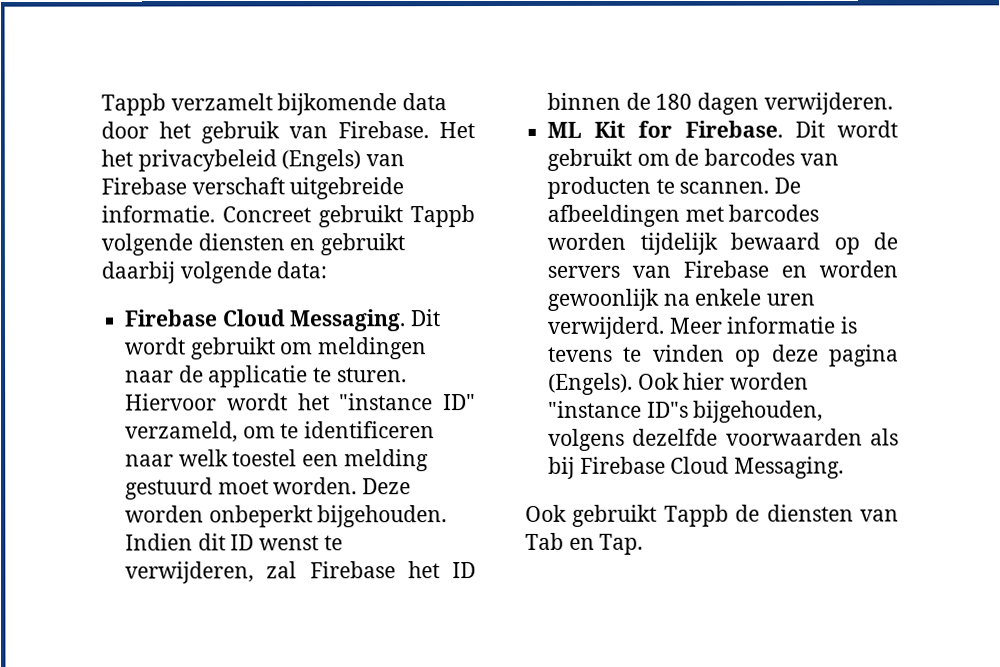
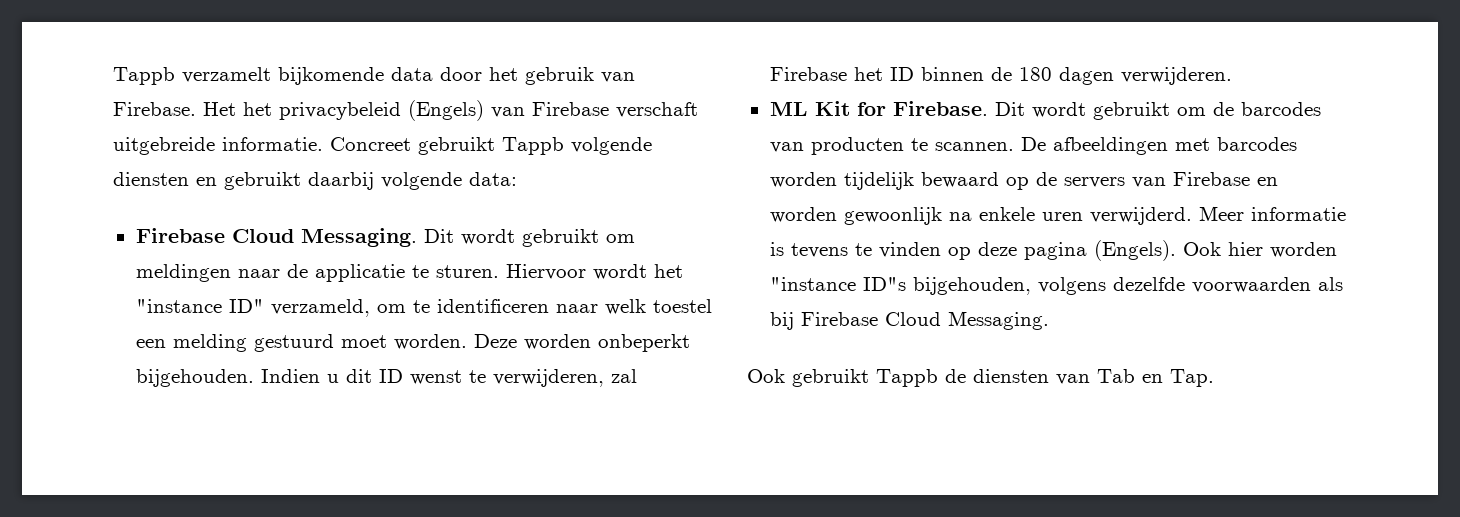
(194, 542) none -> [326,374,339,383] u

